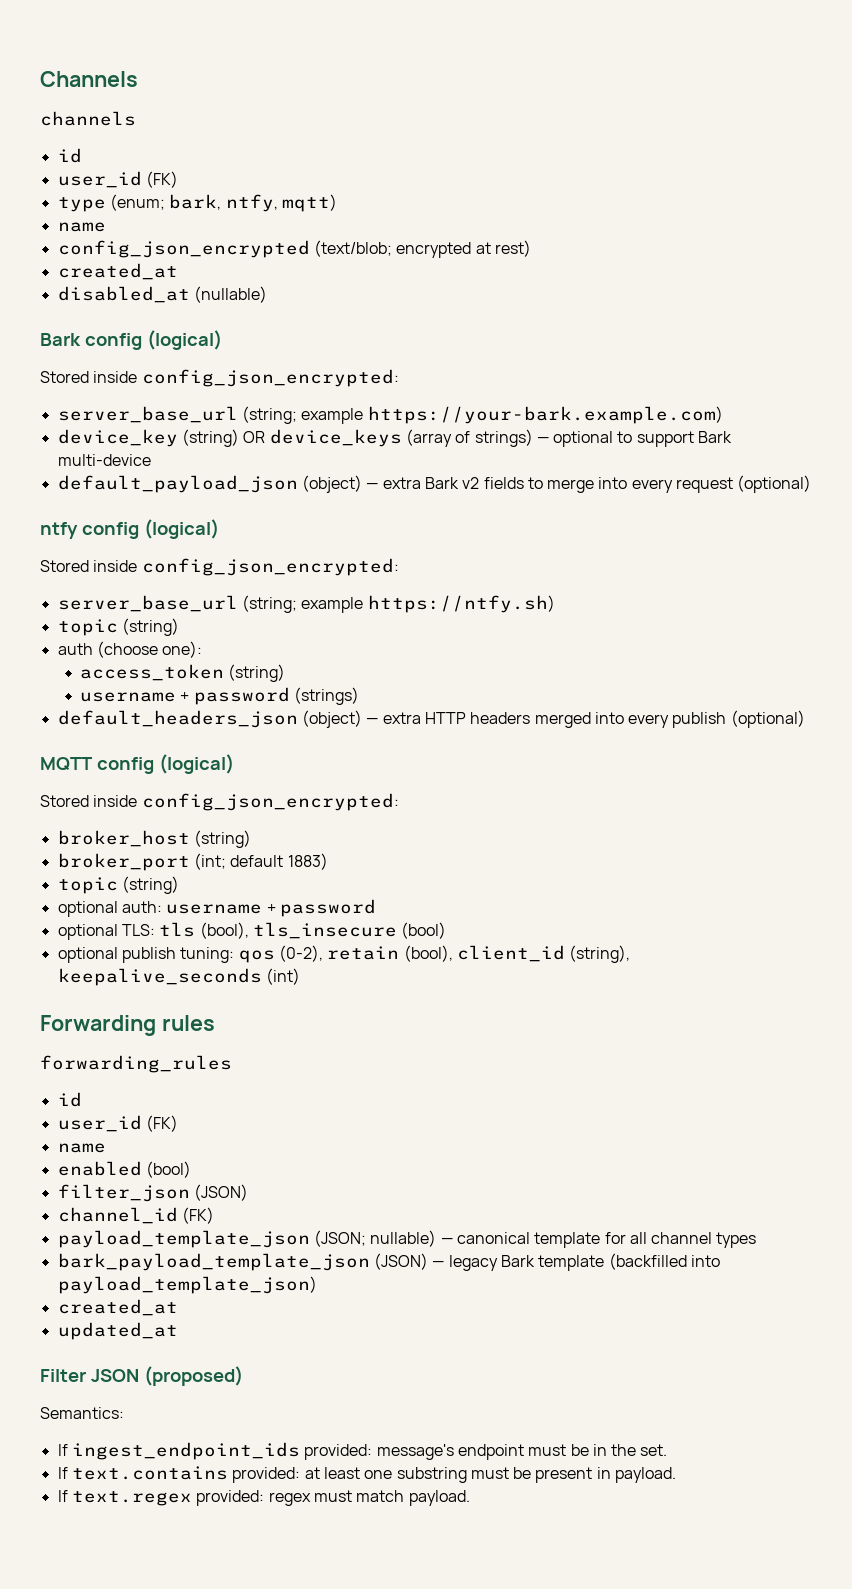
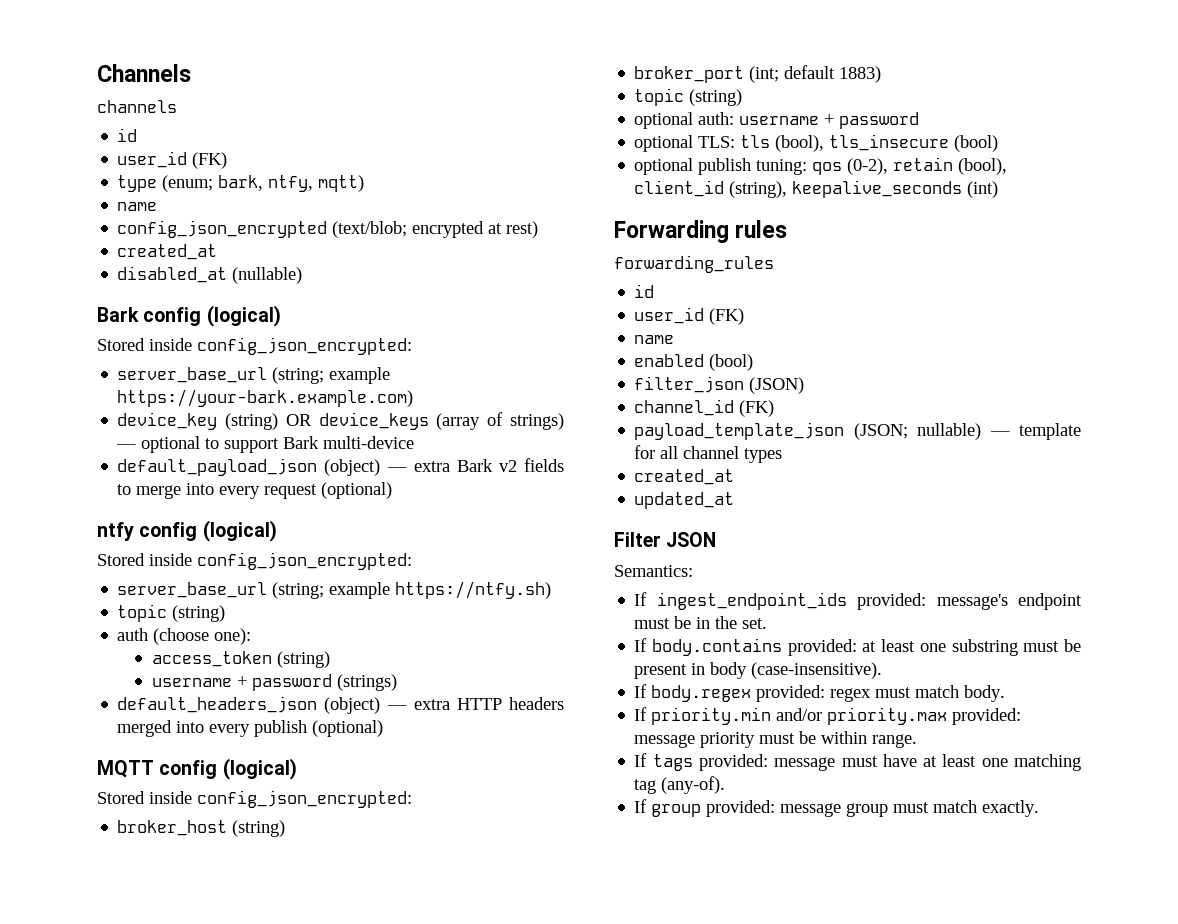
[456,1232,530,1244] canonical -> (1010, 433) none
[57,1253,720,1271] [57,1276,317,1294] // bark_payload_template_json (JSON) — legacy Bark template (backfilled into payload_template_json) -> (783, 455) none
[143,1366,243,1386] (proposed) -> (717, 539) none
[71,1466,228,1480] text.contains -> [652,638,783,656] body.contains
[615,1467,677,1483] [57,1490,192,1506] payload. // If text.regex -> [710,662,883,679] [634,684,752,702] body (case-insensitive). // If body.regex
[408,1490,470,1506] payload. -> [964,685,1006,702] [634,707,1022,725] [634,731,918,748] [634,753,1081,771] [634,776,726,794] [634,799,1040,817] body. // If priority.min and/or priority.max provided: message priority must be within range. // If tags provided: message must have at least one matching tag (any-of). // If group provided: message group must match exactly.

